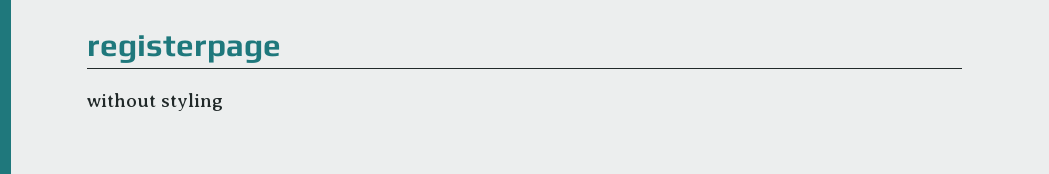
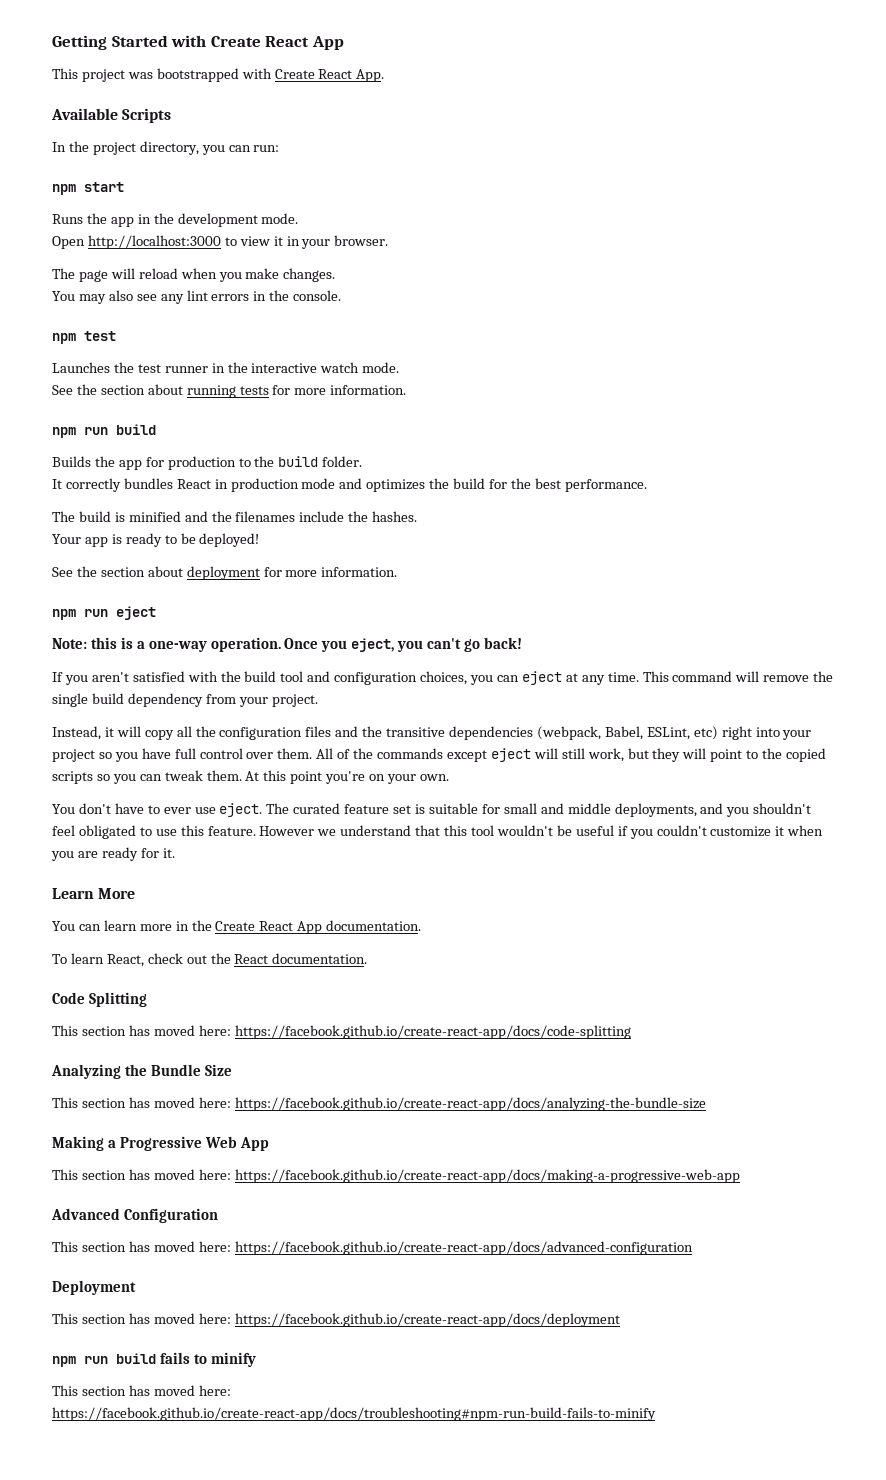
[87,35,281,63] [87,93,224,111] registerpage // without styling -> [52,35,344,50] [52,68,385,82] [51,108,172,123] [52,141,280,155] [52,182,124,195] [52,213,299,227] [52,235,389,249] [52,268,336,282] [52,290,342,304] [52,331,116,344] [52,362,400,373] [52,384,407,398] [52,424,156,438] [52,456,363,470] [52,478,647,492] [52,511,418,522] [52,533,260,547] [52,566,398,580] [52,606,156,620] [52,637,522,652] [52,671,834,685] [52,693,318,707] [52,726,812,740] [52,748,827,762] [52,770,449,784] [52,803,812,817] [52,825,824,839] [51,847,175,861] [52,888,136,899] [52,920,422,934] [52,953,368,967] [52,992,148,1007] [52,1025,631,1039] [51,1064,233,1079] [52,1097,706,1111] [52,1136,270,1151] [52,1169,740,1183] [51,1208,219,1223] [52,1241,693,1255] [52,1280,136,1295] [52,1313,620,1327] [52,1352,257,1367] [52,1385,231,1396] [52,1407,656,1421] Getting Started with Create React App // This project was bootstrapped with Create React App. // Available Scripts // In the project directory, you can run: // npm start // Runs the app in the development mode. // Open http://localhost:3000 to view it in your browser. // The page will reload when you make changes. // You may also see any lint errors in the console. // npm test // Launches the test runner in the interactive watch mode. // See the section about running tests for more information. // npm run build // Builds the app for production to the build folder. // It correctly bundles React in production mode and optimizes the build for the best performance. // The build is minified and the filenames include the hashes. // Your app is ready to be deployed! // See the section about deployment for more information. // npm run eject // Note: this is a one-way operation. Once you eject, you can't go back! // If you aren't satisfied with the build tool and configuration choices, you can eject at any time. This command will remove the single build dependency from your project. // Instead, it will copy all the configuration files and the transitive dependencies (webpack, Babel, ESLint, etc) right into your project so you have full control over them. All of the commands except eject will still work, but they will point to the copied scripts so you can tweak them. At this point you're on your own. // You don't have to ever use eject. The curated feature set is suitable for small and middle deployments, and you shouldn't feel obligated to use this feature. However we understand that this tool wouldn't be useful if you couldn't customize it when you are ready for it. // Learn More // You can learn more in the Create React App documentation. // To learn React, check out the React documentation. // Code Splitting // This section has moved here: https://facebook.github.io/create-react-app/docs/code-splitting // Analyzing the Bundle Size // This section has moved here: https://facebook.github.io/create-react-app/docs/analyzing-the-bundle-size // Making a Progressive Web App // This section has moved here: https://facebook.github.io/create-react-app/docs/making-a-progressive-web-app // Advanced Configuration // This section has moved here: https://facebook.github.io/create-react-app/docs/advanced-configuration // Deployment // This section has moved here: https://facebook.github.io/create-react-app/docs/deployment // npm run build fails to minify // This section has moved here: https://facebook.github.io/create-react-app/docs/troubleshooting#npm-run-build-fails-to-minify

